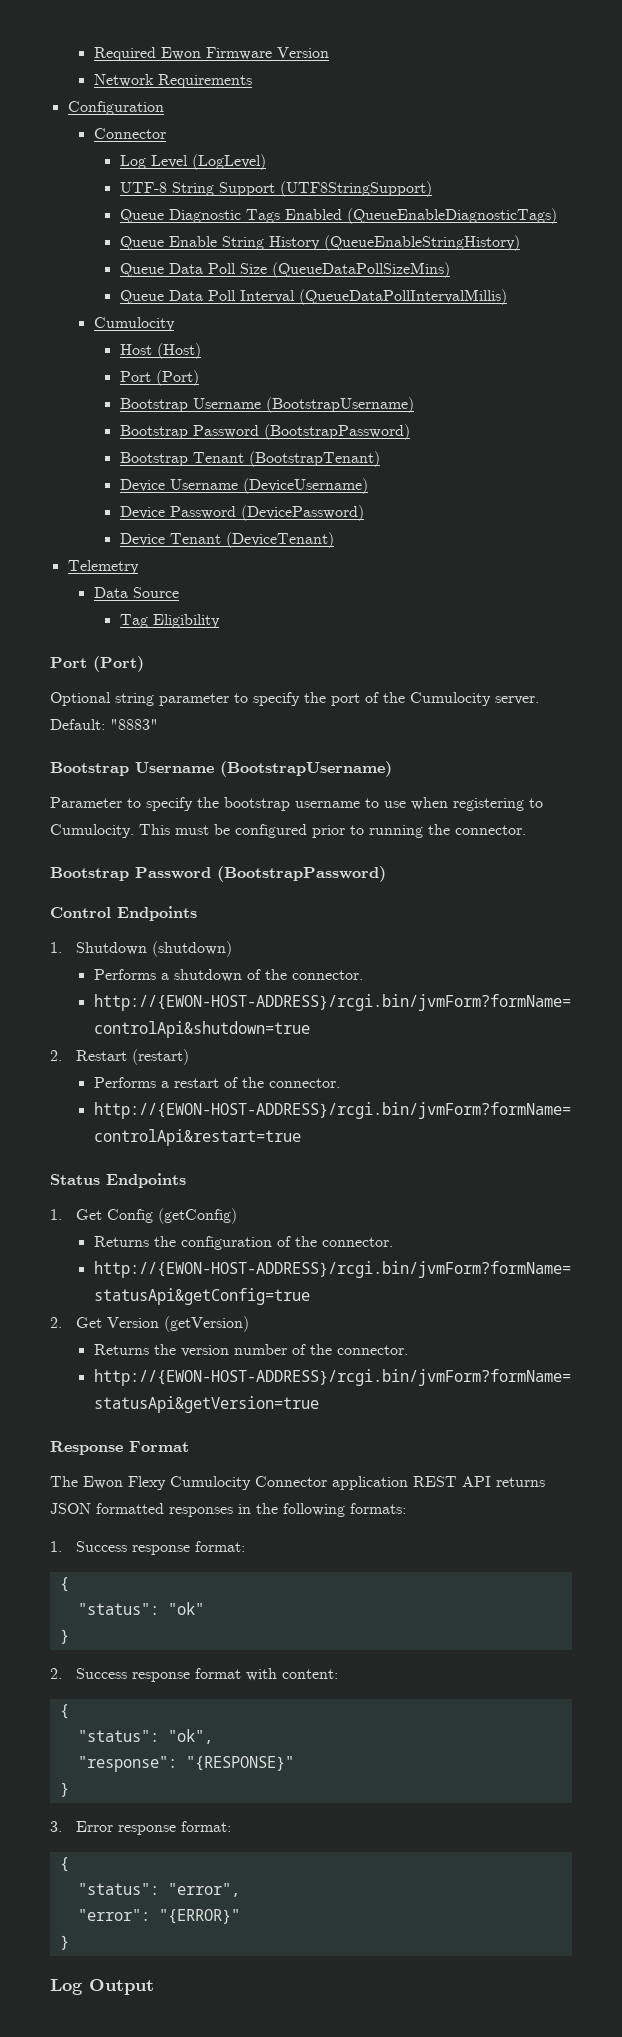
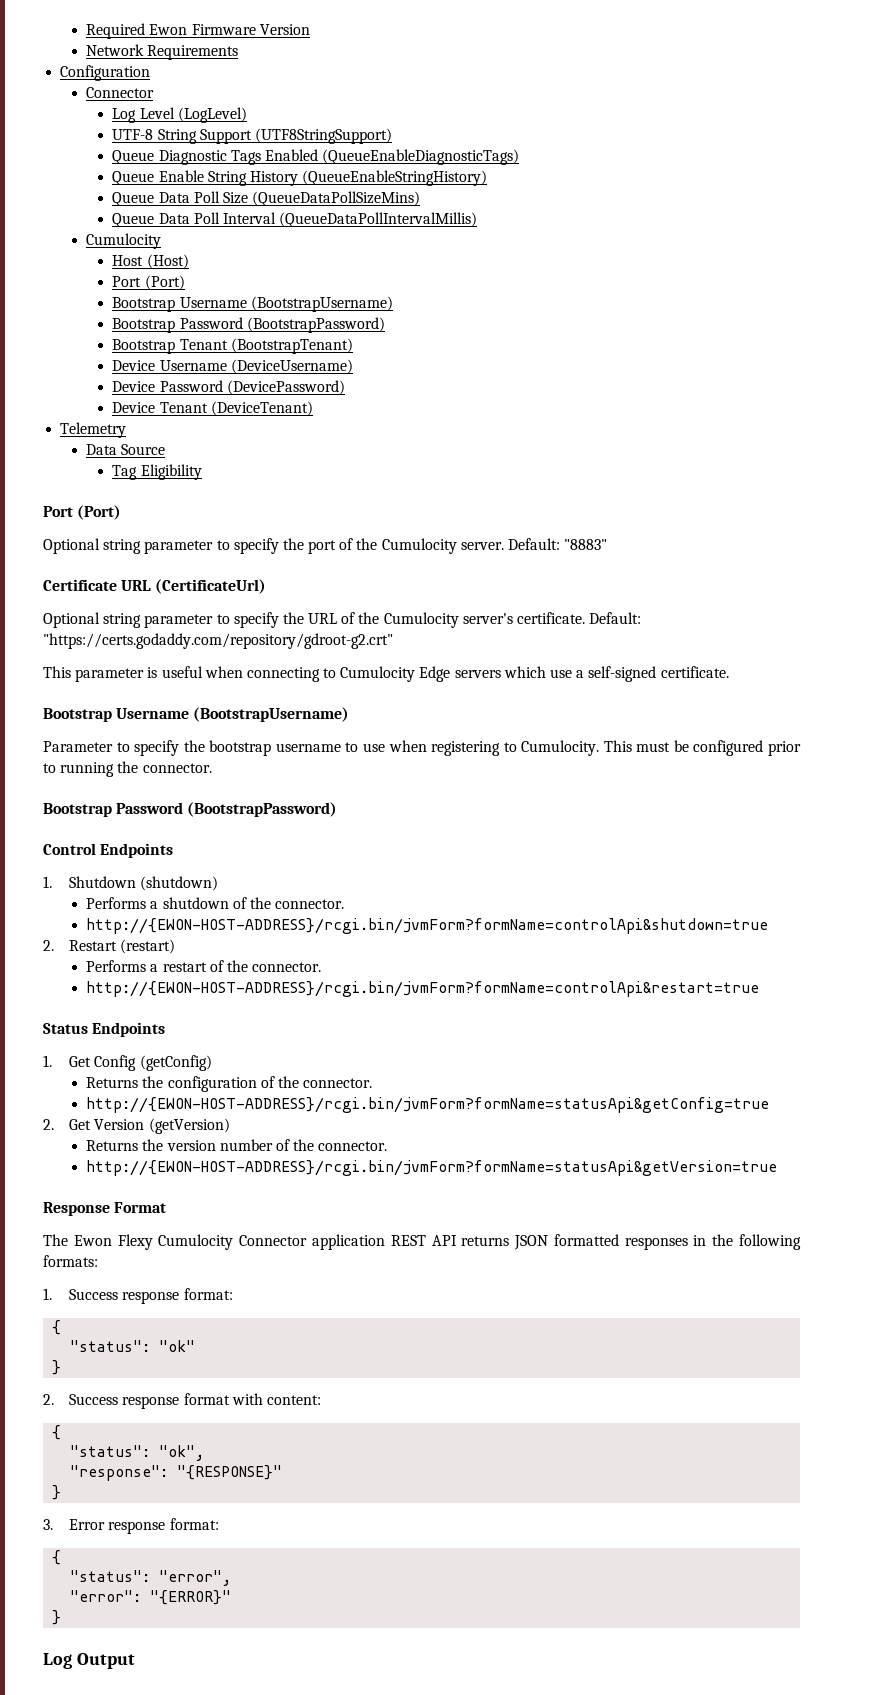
(158, 724) none -> [43,579,267,594] [43,612,642,628] [43,633,393,649] [43,666,729,682] // Certificate URL (CertificateUrl) // Optional string parameter to specify the URL of the Cumulocity server's certificate. Default: "https://certs.godaddy.com/repository/gdroot-g2.crt" // This parameter is useful when connecting to Cumulocity Edge servers which use a self-signed certificate.

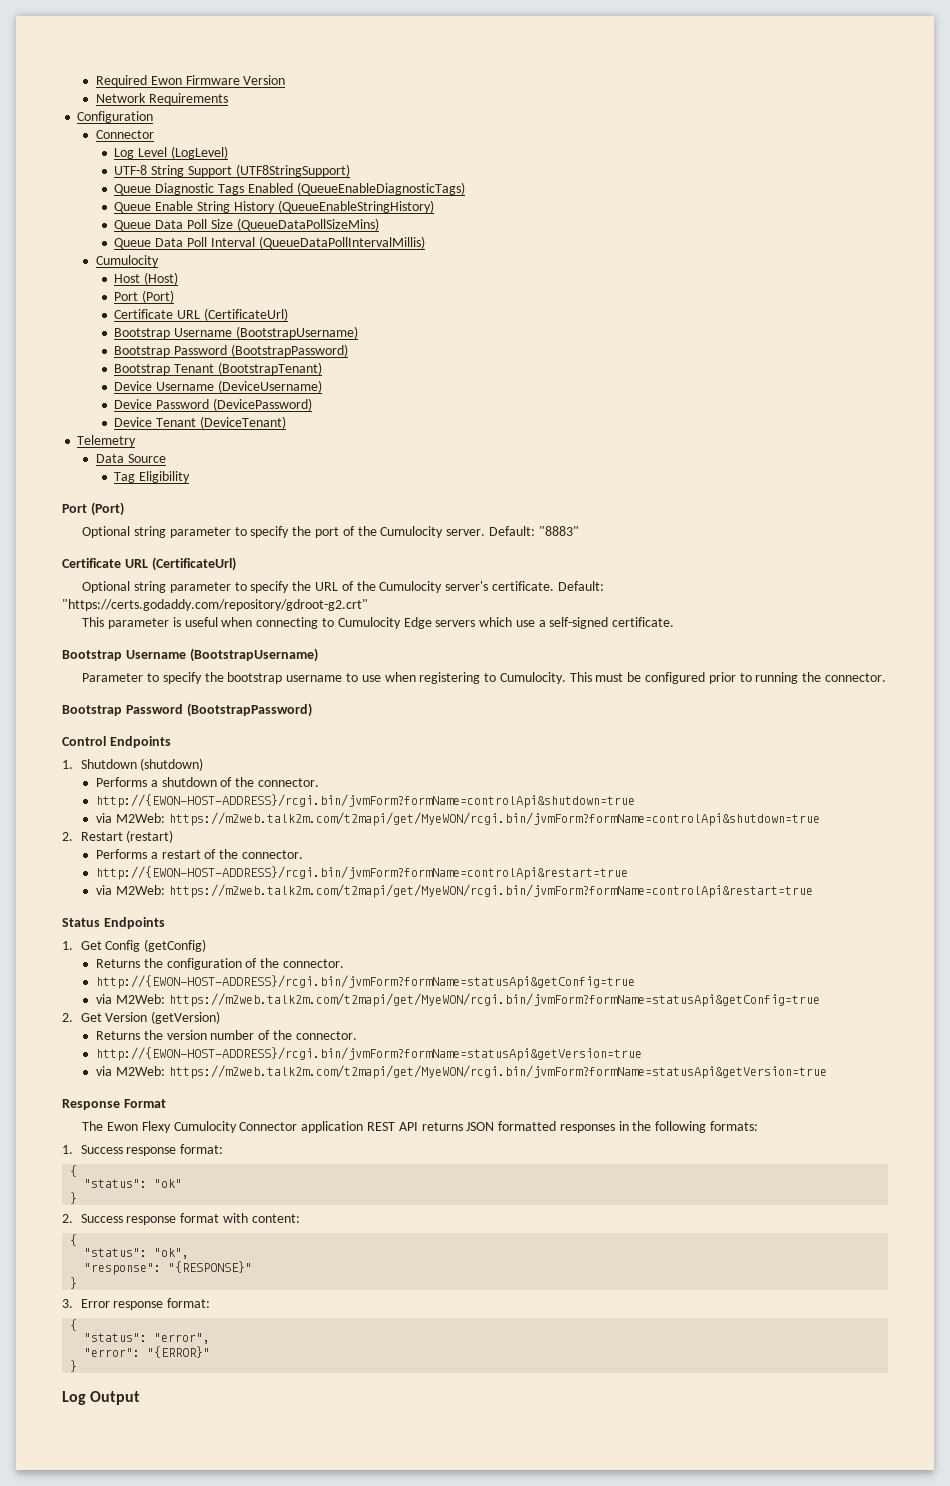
(185, 282) none -> [114,308,289,321] // Certificate URL (CertificateUrl)
(769, 926) none -> [95,812,820,826] // via M2Web: https://m2web.talk2m.com/t2mapi/get/MyeWON/rcgi.bin/jvmForm?formName=controlApi&shutdown=true
(760, 989) none -> [95,884,813,898] // via M2Web: https://m2web.talk2m.com/t2mapi/get/MyeWON/rcgi.bin/jvmForm?formName=controlApi&restart=true
(770, 1105) none -> [95,993,820,1007] // via M2Web: https://m2web.talk2m.com/t2mapi/get/MyeWON/rcgi.bin/jvmForm?formName=statusApi&getConfig=true
(778, 1168) none -> [95,1065,827,1079] // via M2Web: https://m2web.talk2m.com/t2mapi/get/MyeWON/rcgi.bin/jvmForm?formName=statusApi&getVersion=true

